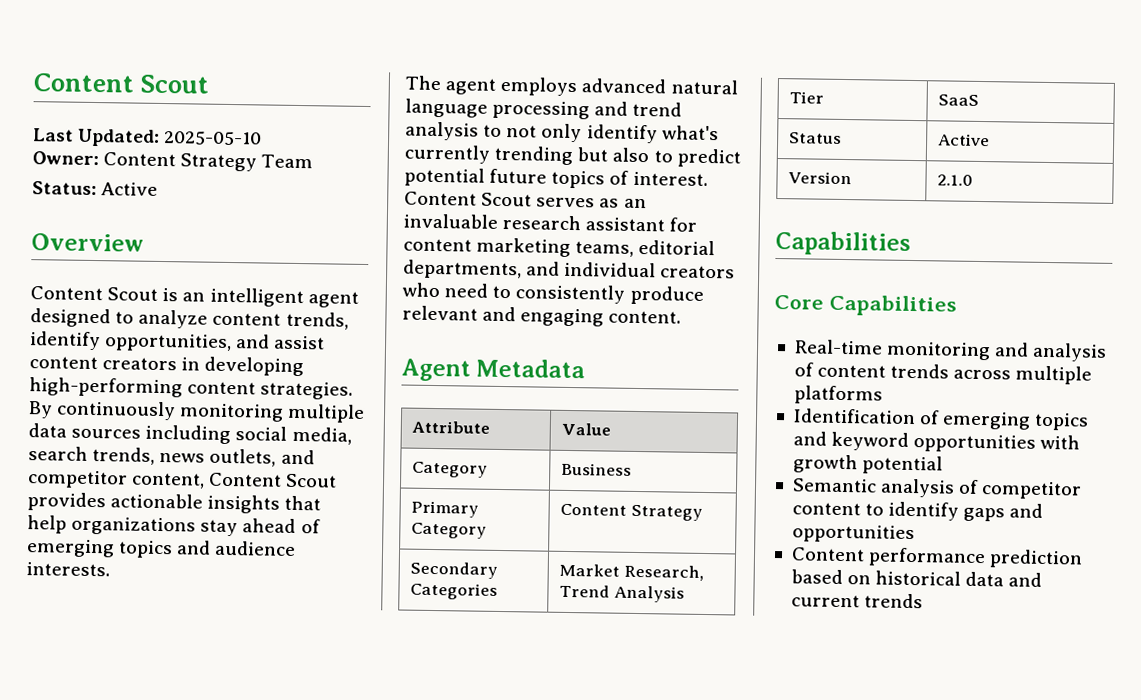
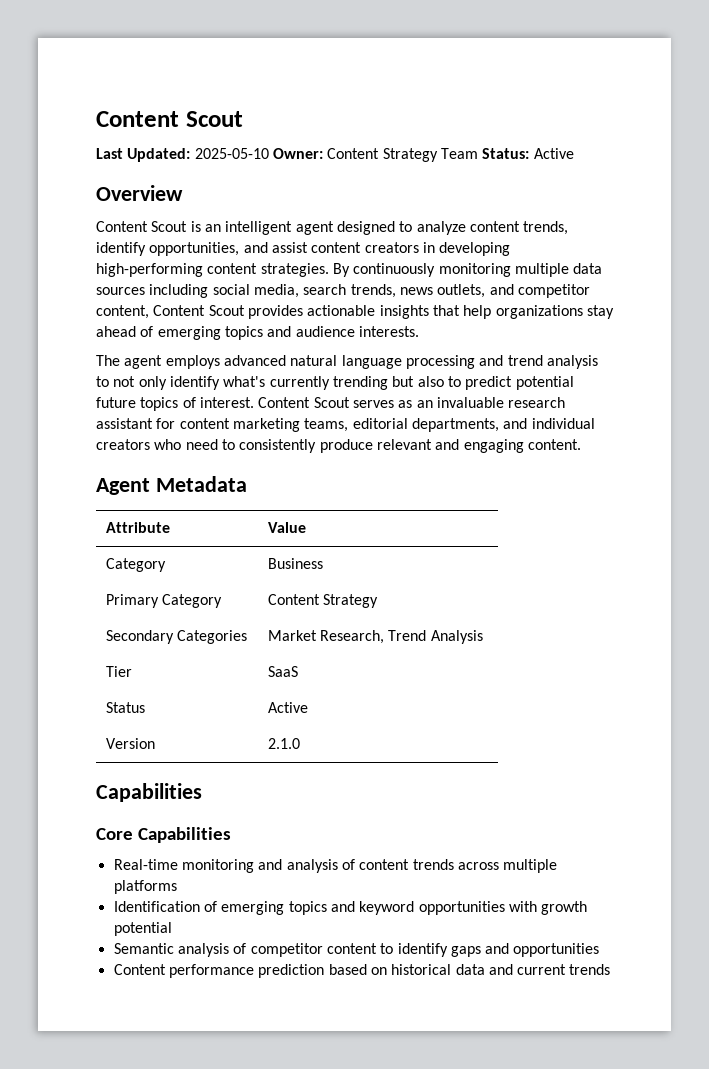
(263, 138) // -> (269, 153) none
(314, 161) // -> (478, 153) none

